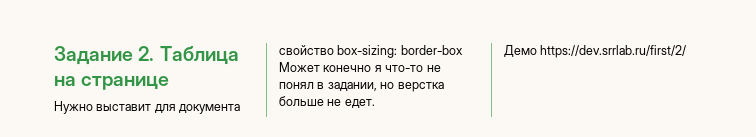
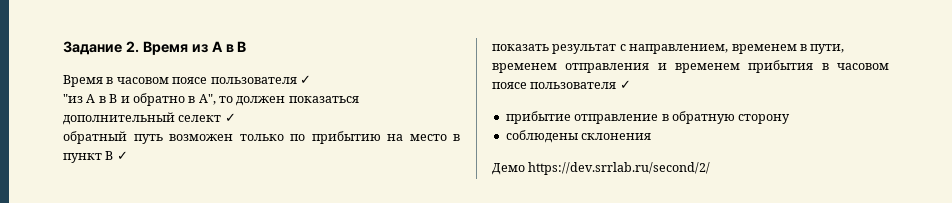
[159,46,239,65] [54,76,170,90] [54,101,241,114] [279,45,463,58] [279,62,441,72] [279,82,444,92] [279,96,375,108] Таблица на странице // Нужно выставит для документа свойство box-sizing: border-box Может конечно я что-то не понял в задании, но верстка больше не едет. -> [142,41,247,55] [63,75,311,87] [63,93,359,106] [63,112,236,125] [63,131,460,144] [63,151,128,163] [492,44,845,54] [492,60,889,73] [492,80,631,89] [505,111,791,124] [505,130,652,143] Время из A в B // Время в часовом поясе пользователя ✓ // "из A в B и обратно в А", то должен показаться дополнительный селект ✓ // обратный путь возможен только по прибытию на место в пункт В ✓ // показать результат с направлением, временем в пути, временем отправления и временем прибытия в часовом поясе пользователя ✓ // прибытие отправление в обратную сторону // соблюдены склонения
[540,45,687,58] https://dev.srrlab.ru/first/2/ -> [528,162,711,175] https://dev.srrlab.ru/second/2/

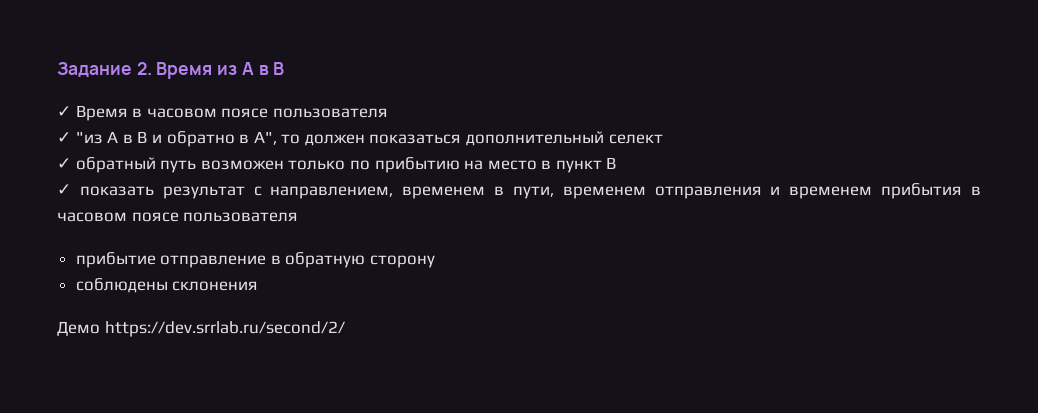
(247, 46) none -> [57,106,71,117] ✓
[299,75,311,84] ✓ // -> [57,132,71,143] // ✓
[224,113,236,122] ✓ // -> [57,158,71,169] // ✓
[116,151,128,160] ✓ // -> [57,184,71,195] // ✓
[619,80,631,89] ✓ -> (299, 217) none

